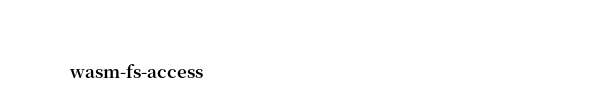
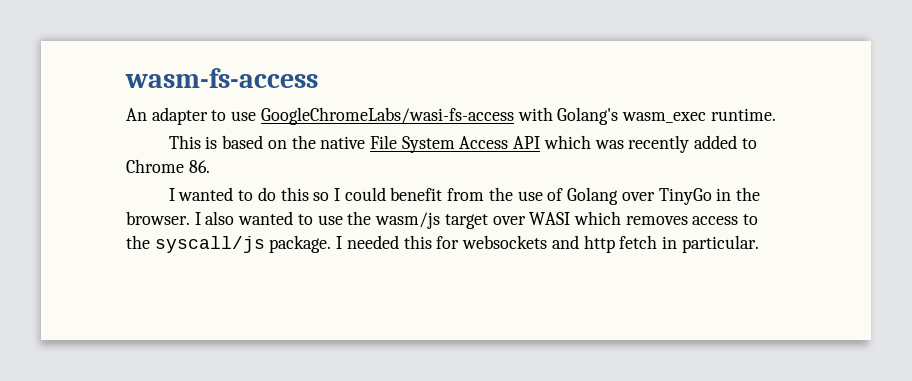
(203, 71) none -> [126,107,776,125] [168,135,757,153] [126,159,210,173] [168,187,760,205] [126,211,759,229] [126,235,759,253] // An adapter to use GoogleChromeLabs/wasi-fs-access with Golang's wasm_exec runtime. // This is based on the native File System Access API which was recently added to Chrome 86. // I wanted to do this so I could benefit from the use of Golang over TinyGo in the browser. I also wanted to use the wasm/js target over WASI which removes access to the syscall/js package. I needed this for websockets and http fetch in particular.

